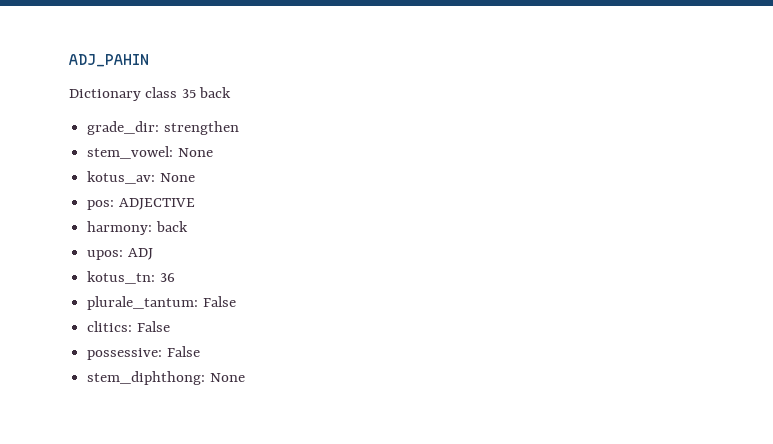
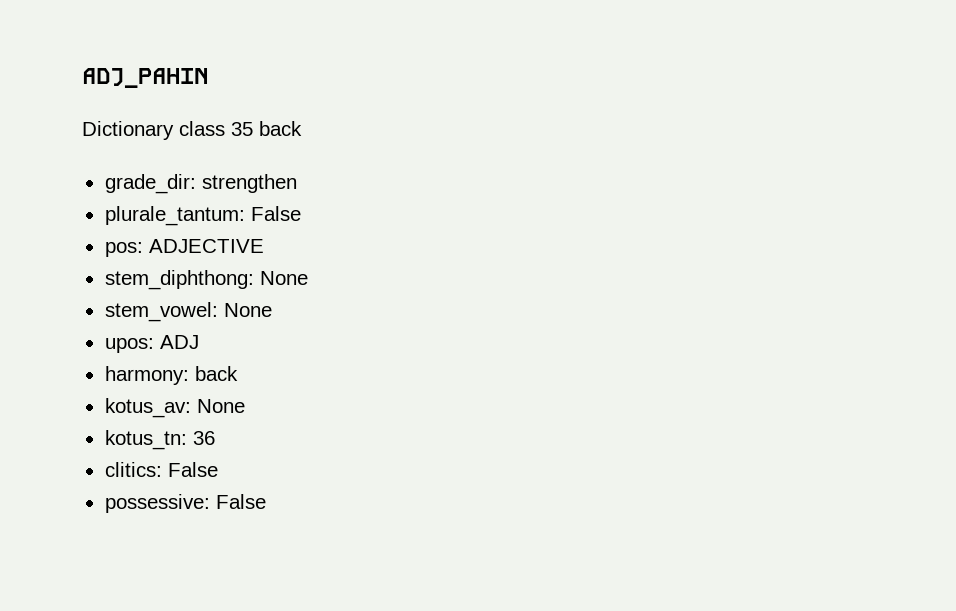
[87,146,213,159] [87,171,195,184] [87,198,195,210] [87,221,188,235] [87,248,153,260] stem_vowel: None // kotus_av: None // pos: ADJECTIVE // harmony: back // upos: ADJ -> [104,206,301,226] [104,239,264,257] [104,270,308,290] [104,302,272,322] [104,335,199,353] [104,366,238,385] [104,398,245,418] plurale_tantum: False // pos: ADJECTIVE // stem_diphthong: None // stem_vowel: None // upos: ADJ // harmony: back // kotus_av: None
[87,296,236,310] // plurale_tantum: False -> (215, 438) none
[87,371,245,385] // stem_diphthong: None -> (266, 501) none

